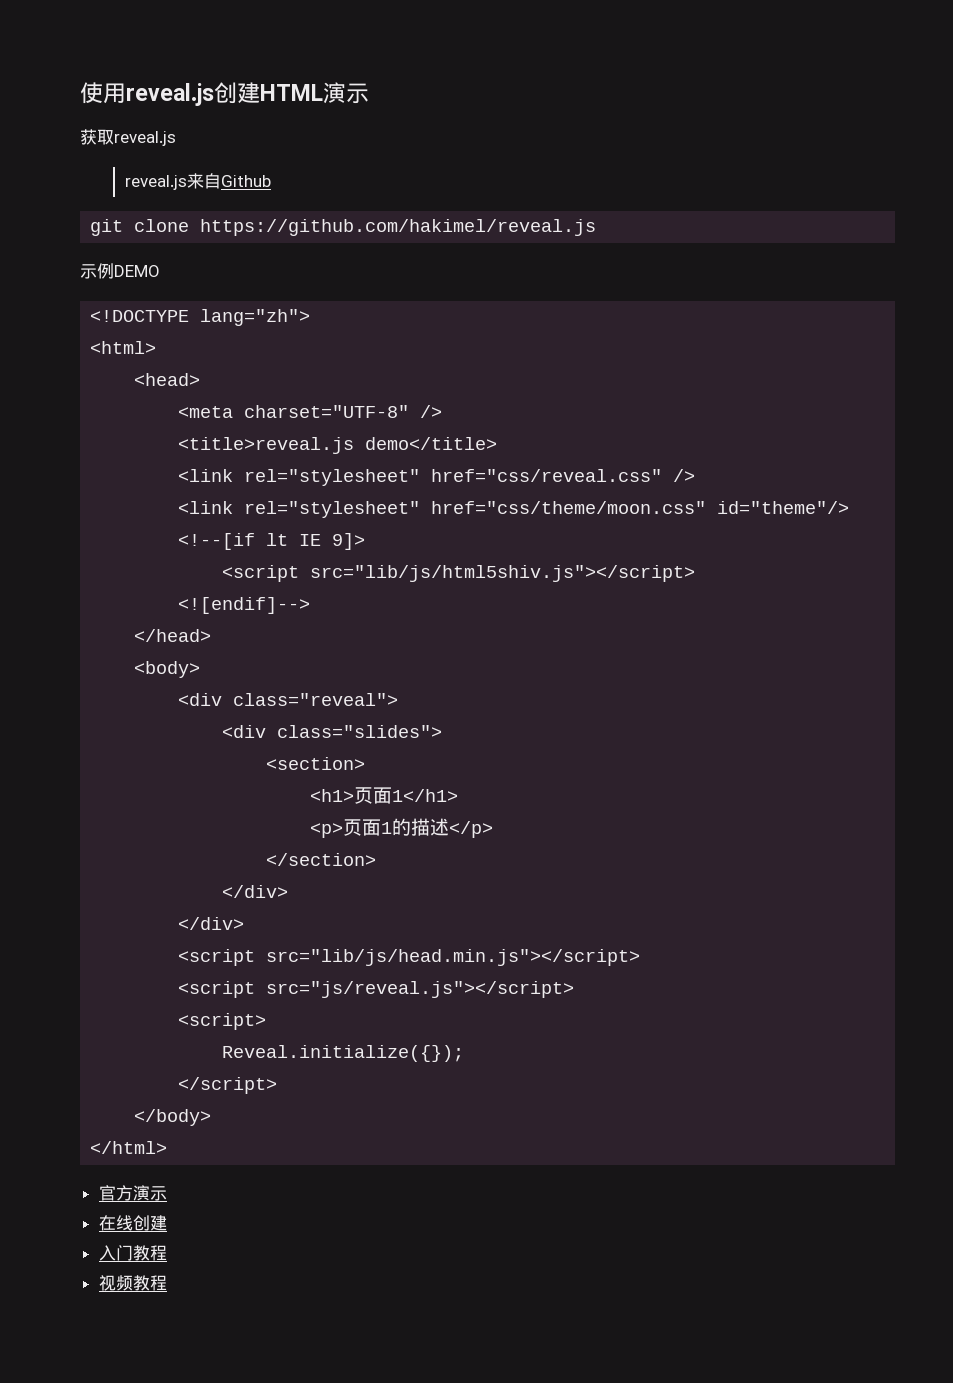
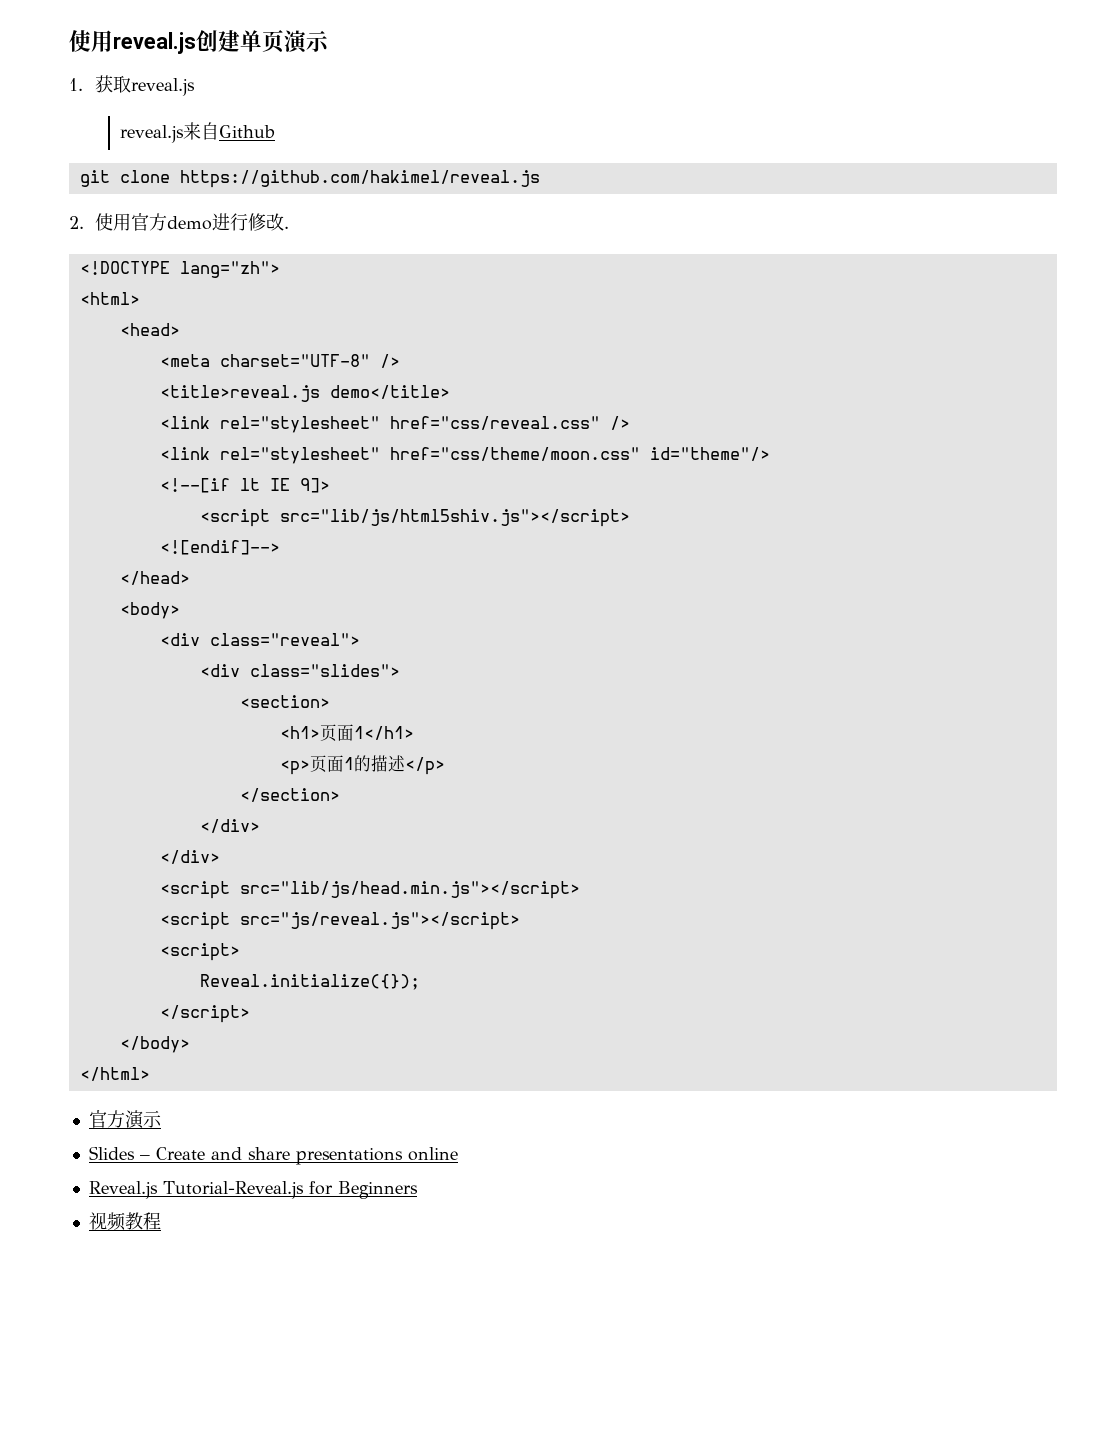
[260,82,369,104] HTML演示 // -> [240,30,329,54] [69,78,83,91] 单页演示 // 1.
[80,263,160,279] 示例DEMO -> [69,213,289,231] 2.使用官方demo进行修改.
[98,1215,167,1231] [98,1245,167,1261] 在线创建 // 入门教程 -> [88,1146,458,1165] [88,1181,418,1199] Slides – Create and share presentations online // Reveal.js Tutorial-Reveal.js for Beginners

